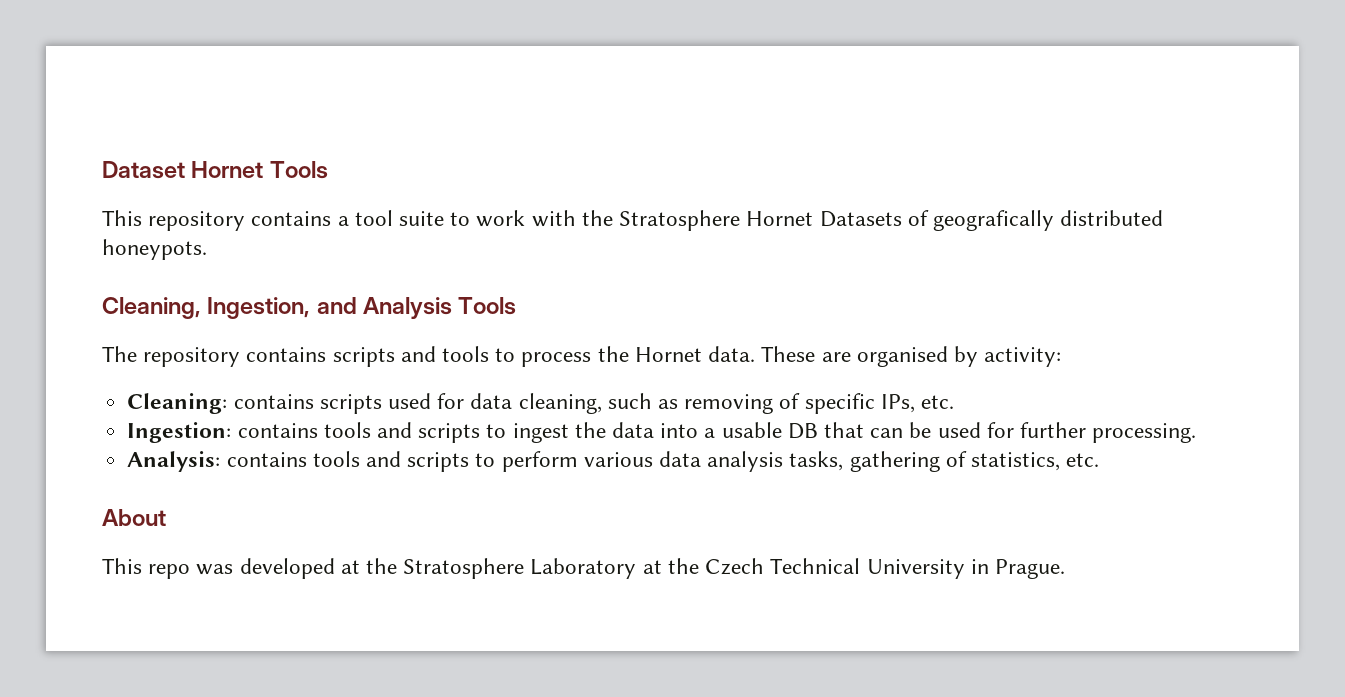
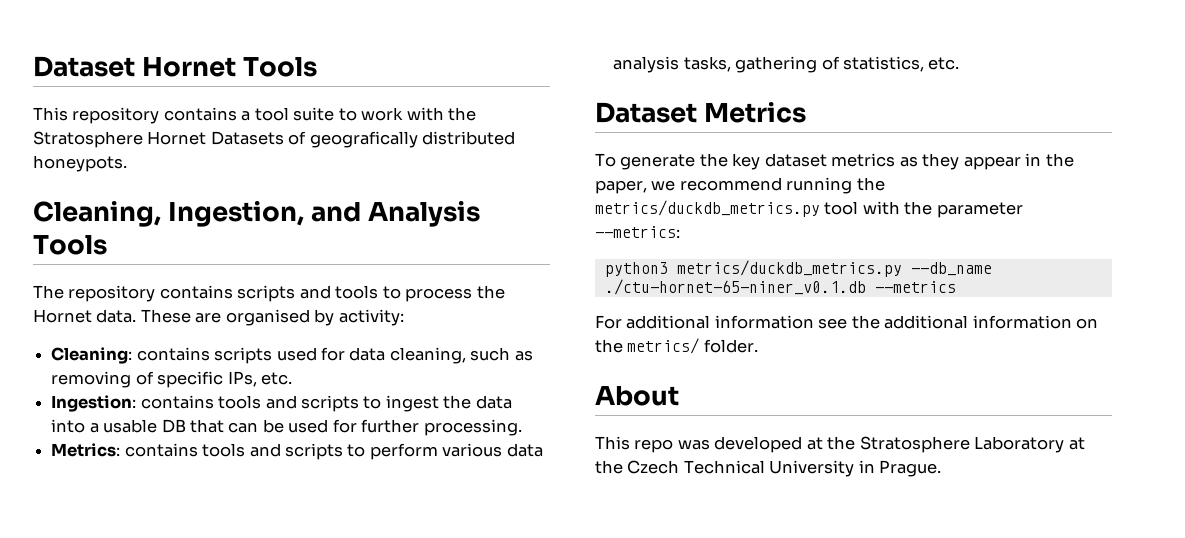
[127,451,221,472] Analysis: -> [51,443,121,457] Metrics:
(1100, 460) none -> [595,102,807,123] [595,153,1074,170] [595,177,885,194] [595,200,1023,218] [595,226,680,238] [604,260,992,277] [604,279,956,295] [595,315,1099,329] [595,338,758,354] // Dataset Metrics // To generate the key dataset metrics as they appear in the paper, we recommend running the metrics/duckdb_metrics.py tool with the parameter --metrics: // python3 metrics/duckdb_metrics.py --db_name ./ctu-hornet-65-niner_v0.1.db --metrics // For additional information see the additional information on the metrics/ folder.

